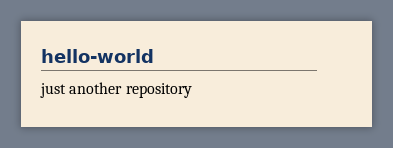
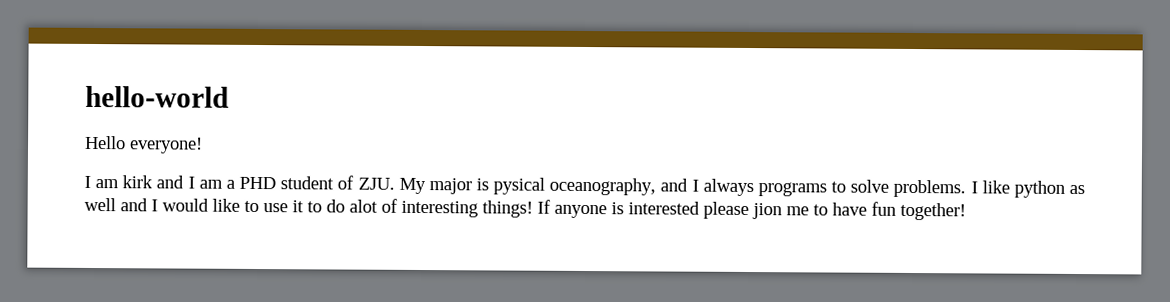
[40,82,192,98] just another repository -> [85,135,203,154] [84,175,1086,198] [84,197,966,221] Hello everyone! // I am kirk and I am a PHD student of ZJU. My major is pysical oceanography, and I always programs to solve problems. I like python as well and I would like to use it to do alot of interesting things! If anyone is interested please jion me to have fun together!

